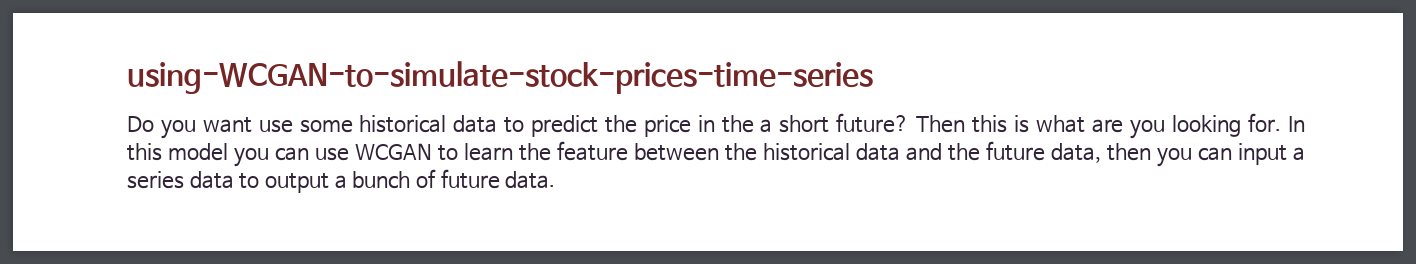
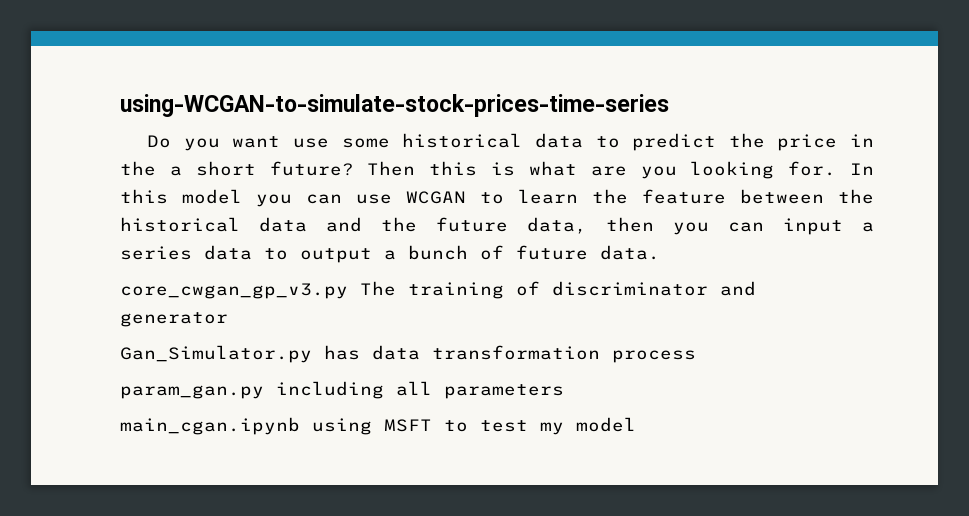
(556, 180) none -> [120,281,756,299] [120,312,228,327] [120,345,696,363] [120,381,564,399] [120,417,636,435] // core_cwgan_gp_v3.py The training of discriminator and generator // Gan_Simulator.py has data transformation process // param_gan.py including all parameters // main_cgan.ipynb using MSFT to test my model

